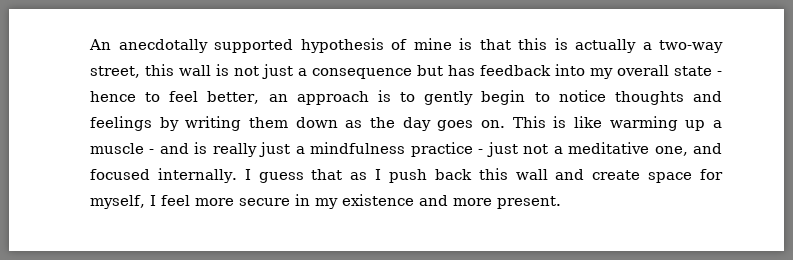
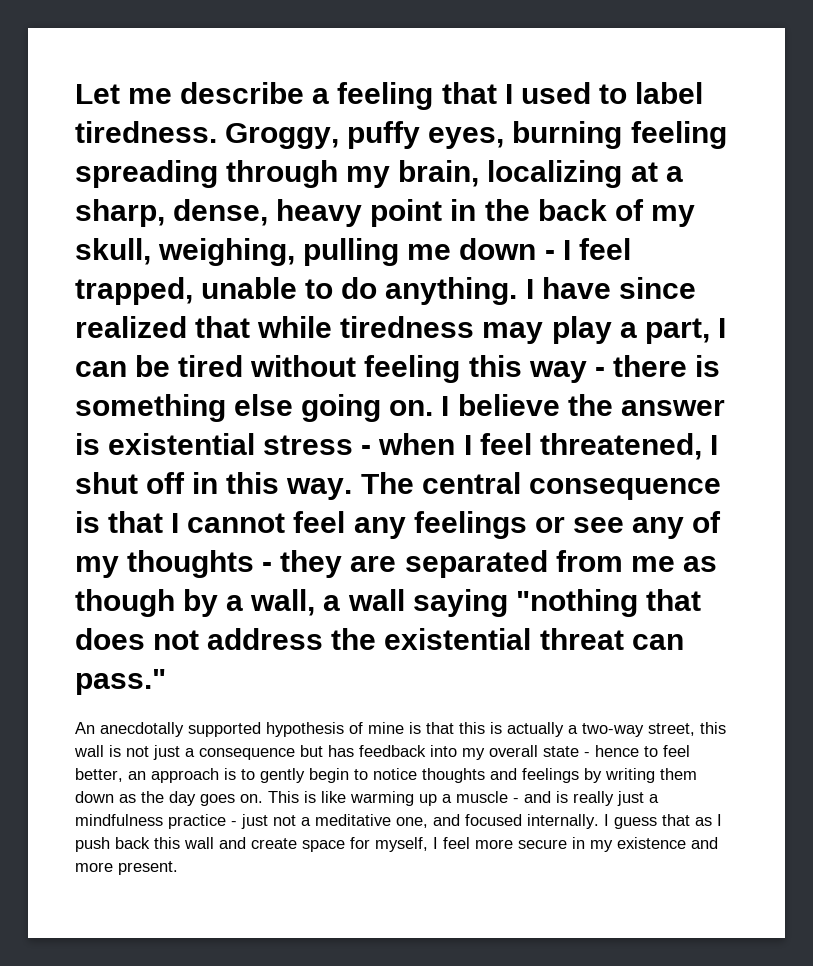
(89, 44) none -> [75,82,703,110] [75,121,727,149] [75,160,683,188] [75,199,695,227] [75,238,631,266] [75,277,696,305] [75,316,726,344] [75,355,720,383] [75,394,725,422] [75,433,718,460] [75,472,721,500] [75,511,722,539] [75,550,717,578] [75,589,701,617] [75,628,684,650] [75,669,166,695] Let me describe a feeling that I used to label tiredness. Groggy, puffy eyes, burning feeling spreading through my brain, localizing at a sharp, dense, heavy point in the back of my skull, weighing, pulling me down - I feel trapped, unable to do anything. I have since realized that while tiredness may play a part, I can be tired without feeling this way - there is something else going on. I believe the answer is existential stress - when I feel threatened, I shut off in this way. The central consequence is that I cannot feel any feelings or see any of my thoughts - they are separated from me as though by a wall, a wall saying "nothing that does not address the existential threat can pass." //

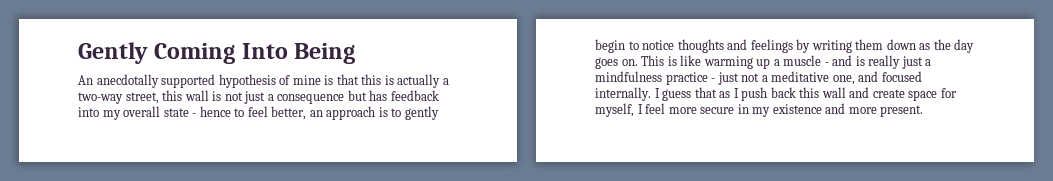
[75,82,703,110] [75,121,727,149] [75,160,683,188] [75,199,695,227] [75,238,631,266] [75,277,696,305] [75,316,726,344] [75,355,720,383] [75,394,725,422] [75,433,718,460] [75,472,721,500] [75,511,722,539] [75,550,717,578] [75,589,701,617] [75,628,684,650] [75,669,166,695] Let me describe a feeling that I used to label tiredness. Groggy, puffy eyes, burning feeling spreading through my brain, localizing at a sharp, dense, heavy point in the back of my skull, weighing, pulling me down - I feel trapped, unable to do anything. I have since realized that while tiredness may play a part, I can be tired without feeling this way - there is something else going on. I believe the answer is existential stress - when I feel threatened, I shut off in this way. The central consequence is that I cannot feel any feelings or see any of my thoughts - they are separated from me as though by a wall, a wall saying "nothing that does not address the existential threat can pass." -> [78,42,356,64] Gently Coming Into Being

